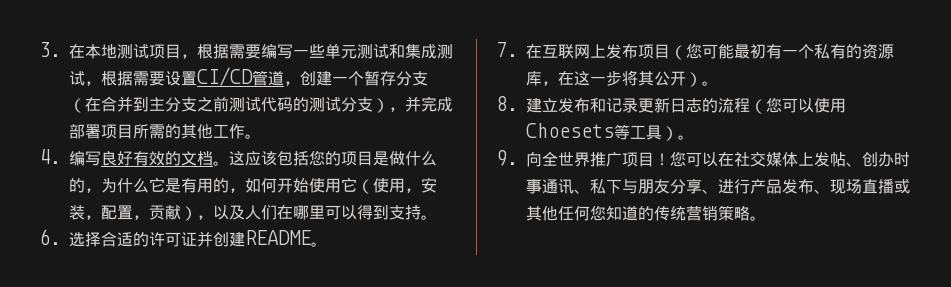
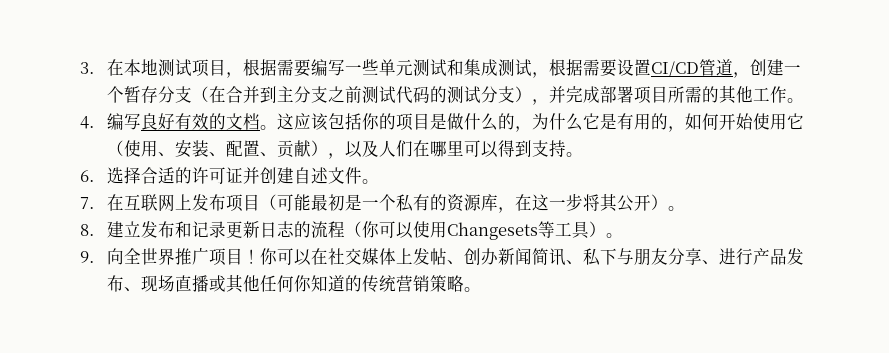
[309,150,325,166] 您 -> [361,113,379,130] 你
[405,177,437,193] [69,205,149,220] ，安装，配置， -> [157,140,277,158] 、安装、配置、
[245,230,311,245] README -> [293,167,362,184] 自述文件
[686,43,702,59] 您 -> (277, 202) none
[766,44,782,59] 有 -> [344,194,362,211] 是
[766,97,782,113] 您 -> [361,221,379,238] 你
[526,123,614,138] Choesets -> [446,222,538,240] Changesets
[670,151,686,167] 您 -> [259,248,277,265] 你
[894,152,910,167] [526,179,558,194] 时事通 -> [497,248,549,265] 新闻简
[590,205,606,221] 您 -> [293,275,311,292] 你

